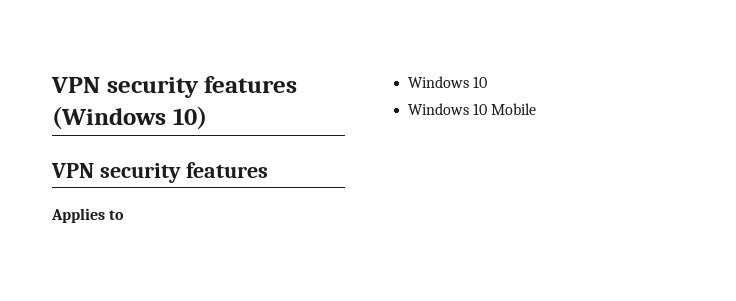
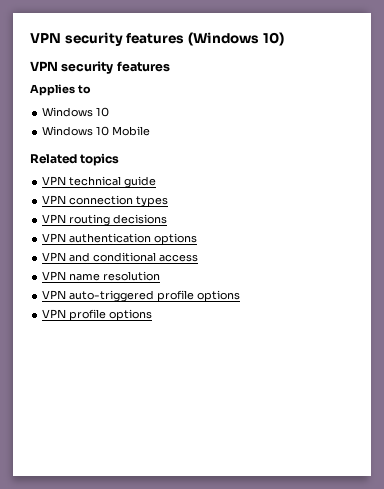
(537, 109) none -> [30,153,120,166] [42,176,157,188] [42,195,169,207] [42,214,168,226] [42,233,198,245] [42,252,199,262] [42,271,161,281] [42,290,241,302] [42,309,153,321] // Related topics // VPN technical guide // VPN connection types // VPN routing decisions // VPN authentication options // VPN and conditional access // VPN name resolution // VPN auto-triggered profile options // VPN profile options

